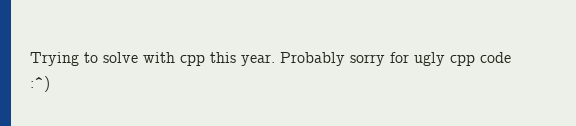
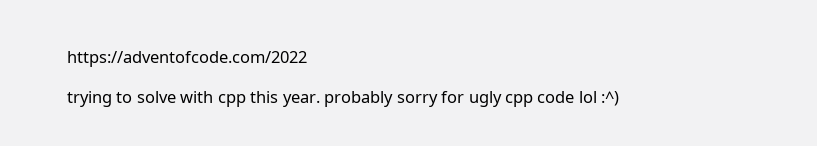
[30,52,79,66] Trying -> [67,51,307,67] [67,91,112,107] https://adventofcode.com/2022 // trying
[280,52,345,66] Probably -> [324,91,394,107] probably
(511, 57) none -> [578,91,597,103] lol

